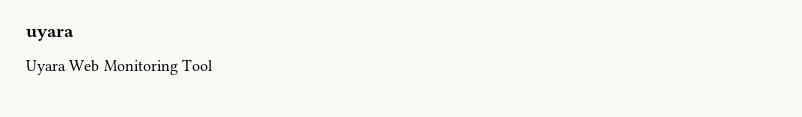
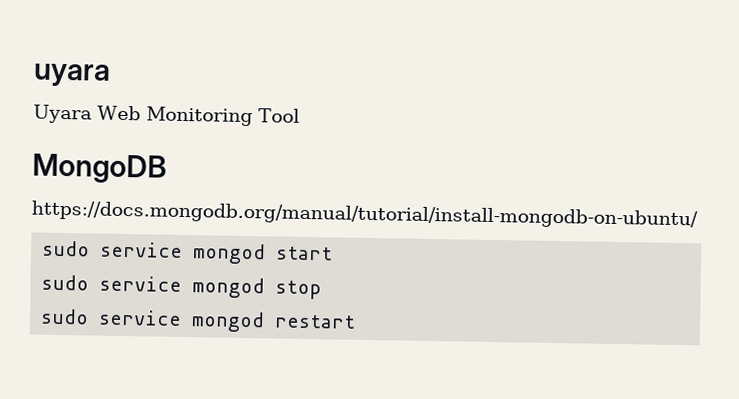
(213, 65) none -> [32,153,167,184] [31,200,698,230] [42,240,334,265] [41,274,323,300] [40,308,357,333] // MongoDB // https://docs.mongodb.org/manual/tutorial/install-mongodb-on-ubuntu/ // sudo service mongod start // sudo service mongod stop // sudo service mongod restart

